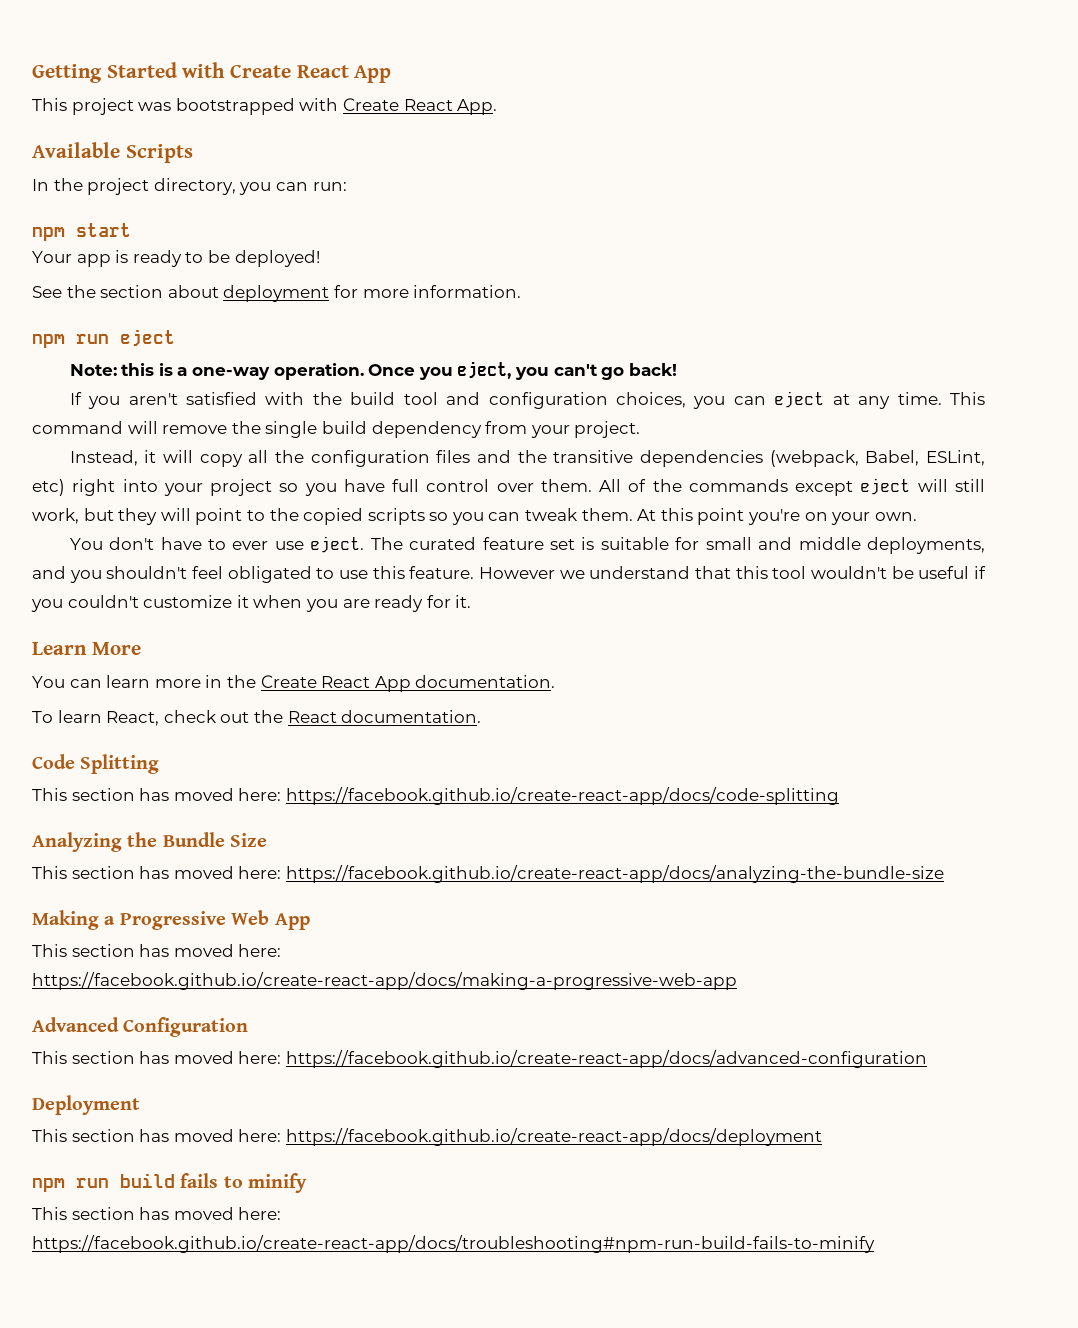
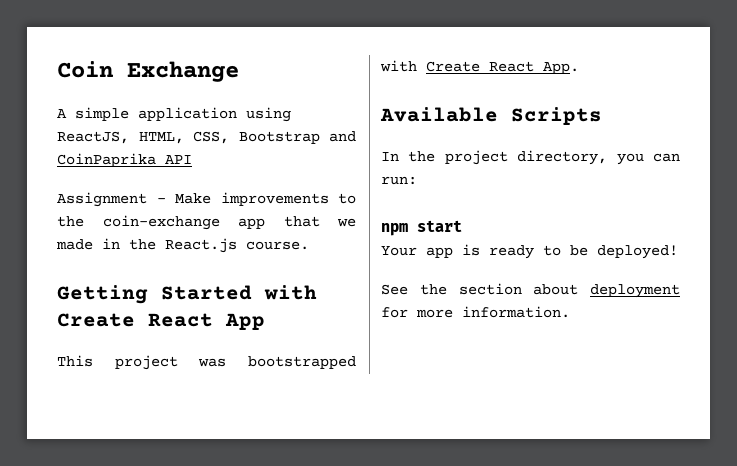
(32, 73) none -> [57,61,239,82] [57,107,291,122] [57,131,356,144] [57,153,192,167] [57,192,356,207] [57,215,356,230] [56,238,309,253] Coin Exchange // A simple application using ReactJS, HTML, CSS, Bootstrap and CoinPaprika API // Assignment - Make improvements to the coin-exchange app that we made in the React.js course. //
[32,329,175,348] [69,361,677,380] [69,391,985,409] [32,421,641,438] [69,450,986,467] [32,478,986,496] [32,508,917,525] [69,536,985,554] [32,566,986,583] [31,595,472,612] [32,642,141,655] [32,675,556,692] [32,710,482,726] [32,754,160,774] [32,787,839,805] [32,832,268,852] [32,865,944,883] [32,910,310,930] [32,944,282,957] [32,972,737,990] [32,1017,249,1037] [32,1050,927,1068] [32,1095,140,1115] [32,1128,822,1146] [32,1173,308,1193] [32,1207,282,1220] [32,1235,875,1253] // npm run eject // Note: this is a one-way operation. Once you eject, you can't go back! // If you aren't satisfied with the build tool and configuration choices, you can eject at any time. This command will remove the single build dependency from your project. // Instead, it will copy all the configuration files and the transitive dependencies (webpack, Babel, ESLint, etc) right into your project so you have full control over them. All of the commands except eject will still work, but they will point to the copied scripts so you can tweak them. At this point you're on your own. // You don't have to ever use eject. The curated feature set is suitable for small and middle deployments, and you shouldn't feel obligated to use this feature. However we understand that this tool wouldn't be useful if you couldn't customize it when you are ready for it. // Learn More // You can learn more in the Create React App documentation. // To learn React, check out the React documentation. // Code Splitting // This section has moved here: https://facebook.github.io/create-react-app/docs/code-splitting // Analyzing the Bundle Size // This section has moved here: https://facebook.github.io/create-react-app/docs/analyzing-the-bundle-size // Making a Progressive Web App // This section has moved here: https://facebook.github.io/create-react-app/docs/making-a-progressive-web-app // Advanced Configuration // This section has moved here: https://facebook.github.io/create-react-app/docs/advanced-configuration // Deployment // This section has moved here: https://facebook.github.io/create-react-app/docs/deployment // npm run build fails to minify // This section has moved here: https://facebook.github.io/create-react-app/docs/troubleshooting#npm-run-build-fails-to-minify -> (570, 312) none

